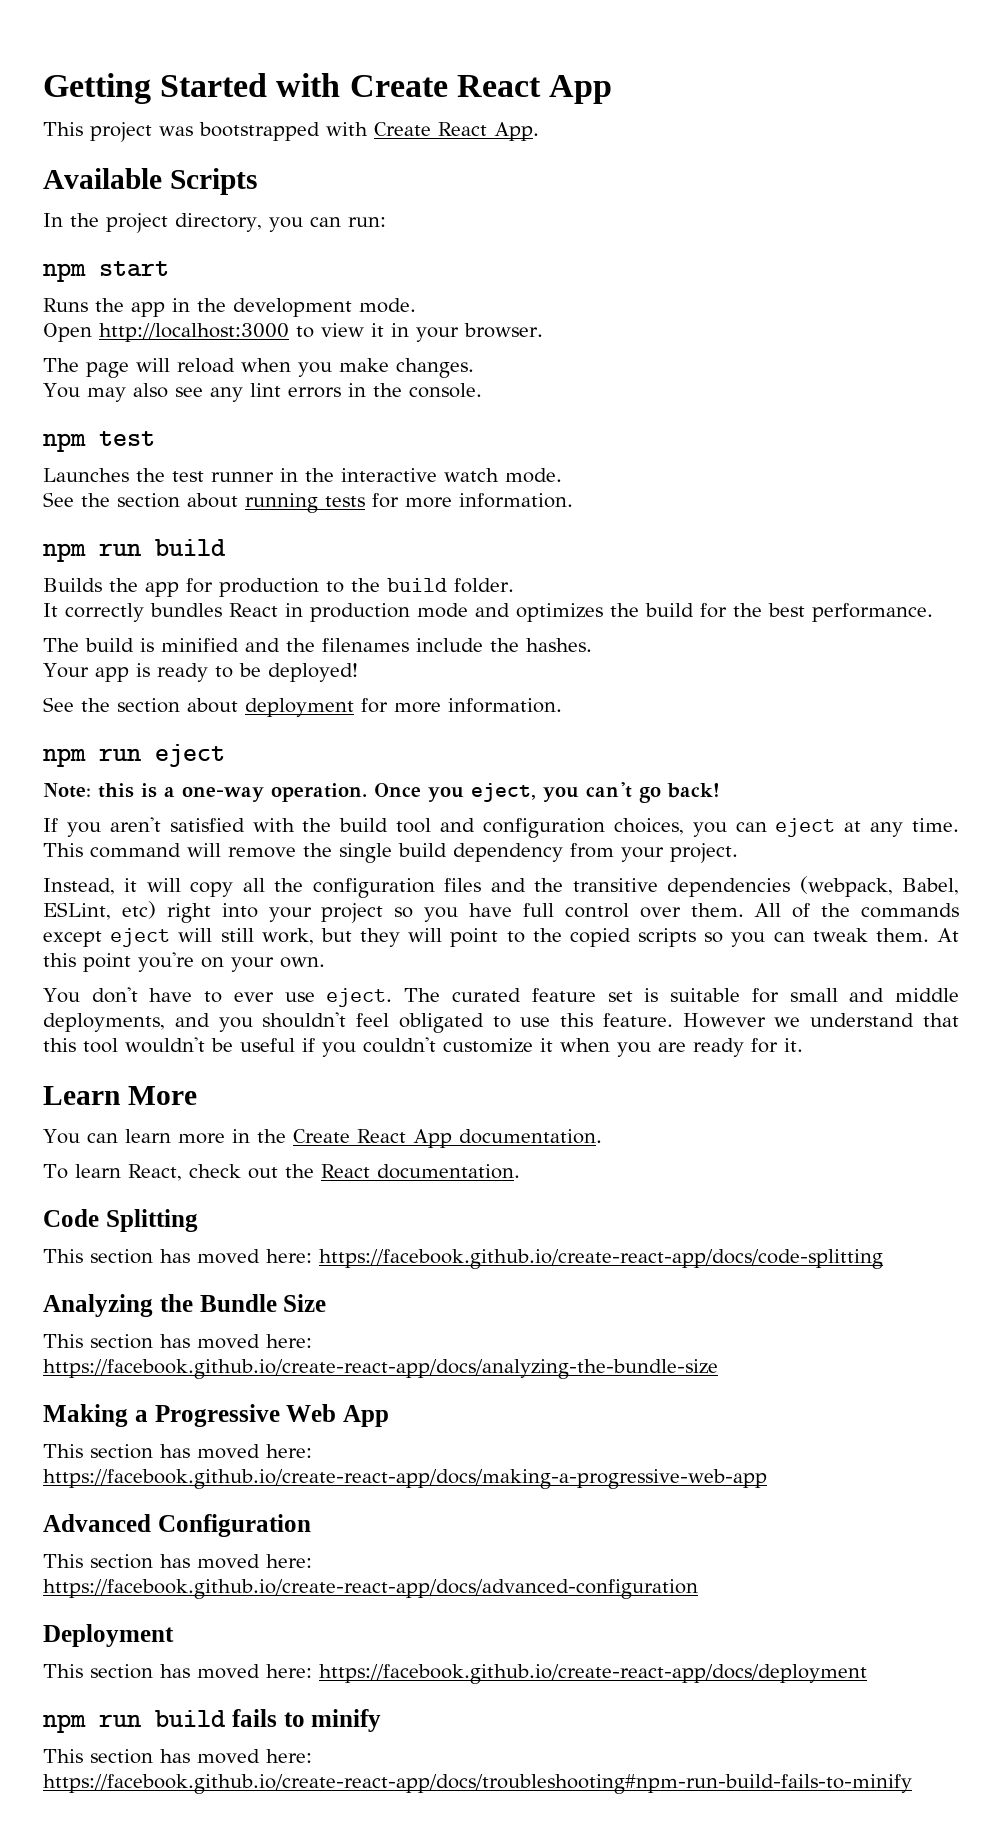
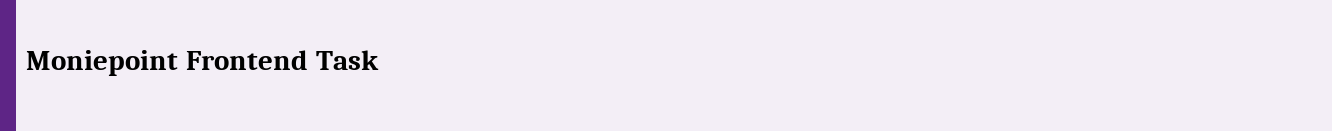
[43,73,612,104] [43,122,539,142] [43,168,257,195] [43,213,386,233] [43,261,169,282] [43,298,416,317] [43,323,543,342] [43,358,474,378] [43,383,482,402] [43,431,155,452] [43,468,562,483] [43,492,573,513] [43,539,226,562] [43,578,514,597] [43,603,933,622] [43,638,592,652] [43,663,358,682] [43,697,562,717] [43,744,225,767] [43,782,720,803] [43,817,959,838] [43,843,738,863] [43,876,959,898] [43,901,959,923] [43,928,959,947] [43,952,325,972] [43,987,959,1007] [43,1012,959,1033] [43,1037,803,1057] [43,1086,197,1105] [43,1129,602,1148] [43,1164,520,1181] [43,1209,198,1232] [43,1249,883,1269] [43,1294,327,1317] [43,1334,312,1349] [43,1359,718,1379] [43,1404,389,1427] [43,1444,312,1459] [43,1469,767,1489] [43,1514,311,1537] [43,1554,312,1569] [43,1579,698,1599] [43,1624,174,1647] [43,1664,867,1684] [43,1709,382,1733] [43,1749,312,1764] [43,1774,912,1794] Getting Started with Create React App // This project was bootstrapped with Create React App. // Available Scripts // In the project directory, you can run: // npm start // Runs the app in the development mode. // Open http://localhost:3000 to view it in your browser. // The page will reload when you make changes. // You may also see any lint errors in the console. // npm test // Launches the test runner in the interactive watch mode. // See the section about running tests for more information. // npm run build // Builds the app for production to the build folder. // It correctly bundles React in production mode and optimizes the build for the best performance. // The build is minified and the filenames include the hashes. // Your app is ready to be deployed! // See the section about deployment for more information. // npm run eject // Note: this is a one-way operation. Once you eject, you can't go back! // If you aren't satisfied with the build tool and configuration choices, you can eject at any time. This command will remove the single build dependency from your project. // Instead, it will copy all the configuration files and the transitive dependencies (webpack, Babel, ESLint, etc) right into your project so you have full control over them. All of the commands except eject will still work, but they will point to the copied scripts so you can tweak them. At this point you're on your own. // You don't have to ever use eject. The curated feature set is suitable for small and middle deployments, and you shouldn't feel obligated to use this feature. However we understand that this tool wouldn't be useful if you couldn't customize it when you are ready for it. // Learn More // You can learn more in the Create React App documentation. // To learn React, check out the React documentation. // Code Splitting // This section has moved here: https://facebook.github.io/create-react-app/docs/code-splitting // Analyzing the Bundle Size // This section has moved here: https://facebook.github.io/create-react-app/docs/analyzing-the-bundle-size // Making a Progressive Web App // This section has moved here: https://facebook.github.io/create-react-app/docs/making-a-progressive-web-app // Advanced Configuration // This section has moved here: https://facebook.github.io/create-react-app/docs/advanced-configuration // Deployment // This section has moved here: https://facebook.github.io/create-react-app/docs/deployment // npm run build fails to minify // This section has moved here: https://facebook.github.io/create-react-app/docs/troubleshooting#npm-run-build-fails-to-minify -> [26,50,379,76] Moniepoint Frontend Task

